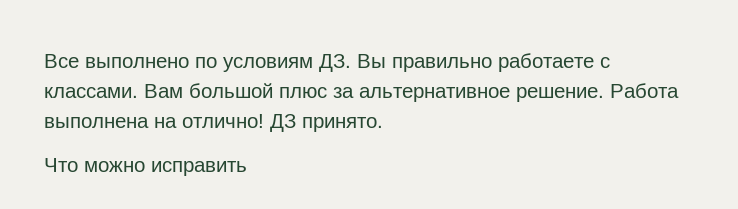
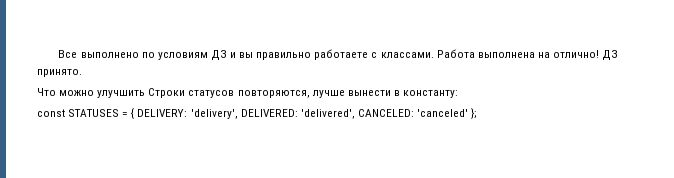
[319,54,386,72] ДЗ. Вы -> [210,50,254,61] ДЗ и вы
[144,83,604,102] Вам большой плюс за альтернативное решение. -> (434, 55) none
[151,161,247,176] исправить -> [97,88,458,98] [37,108,478,119] улучшить Строки статусов повторяются, лучше вынести в константу: // const STATUSES = { DELIVERY: 'delivery', DELIVERED: 'delivered', CANCELED: 'canceled' };

